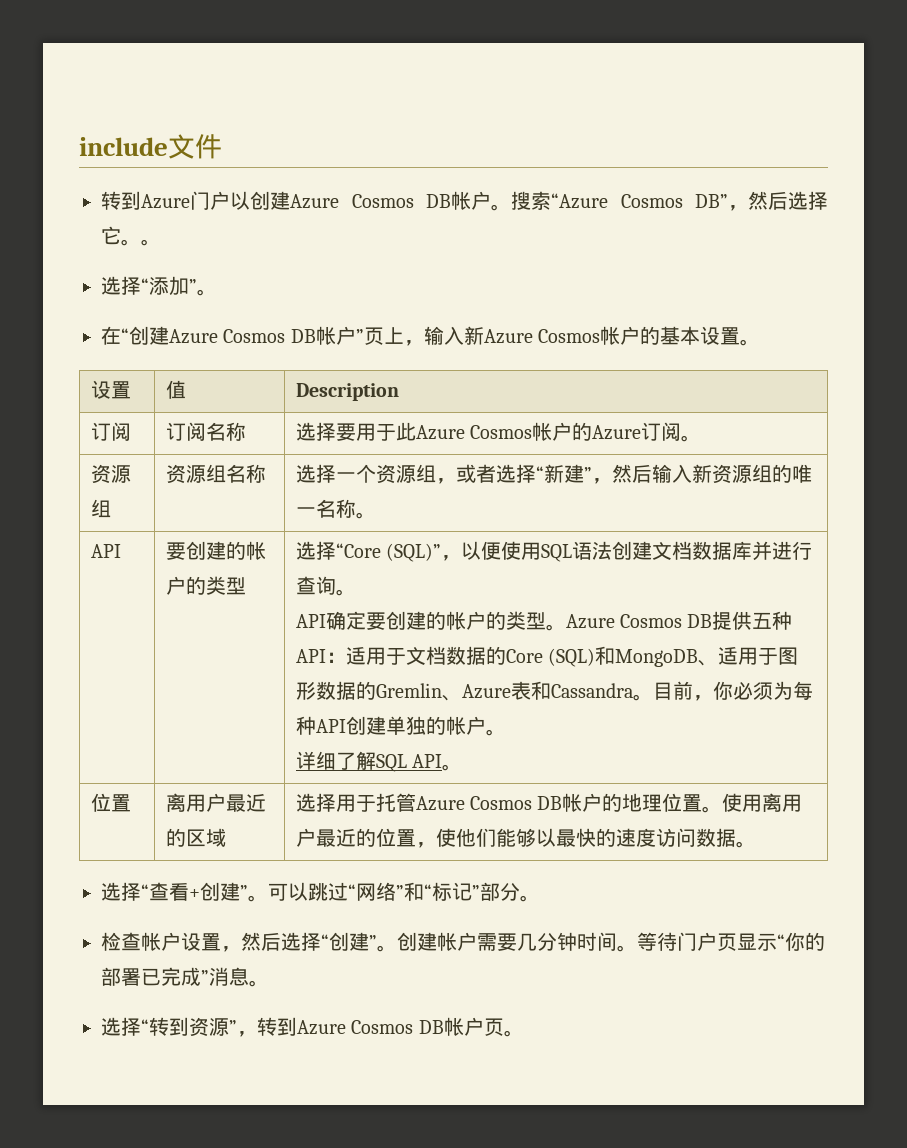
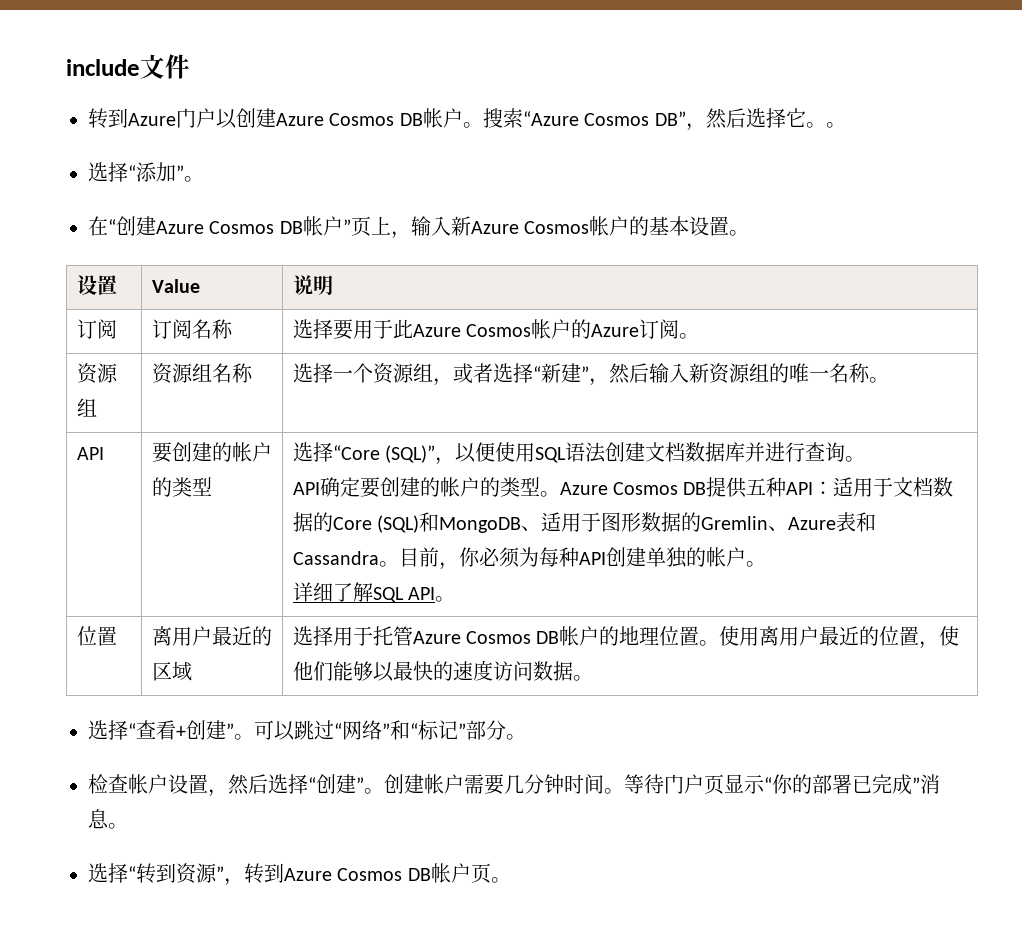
[165,380,186,399] [295,383,399,401] 值 | Description -> [151,279,200,293] [292,275,333,295] Value | 说明

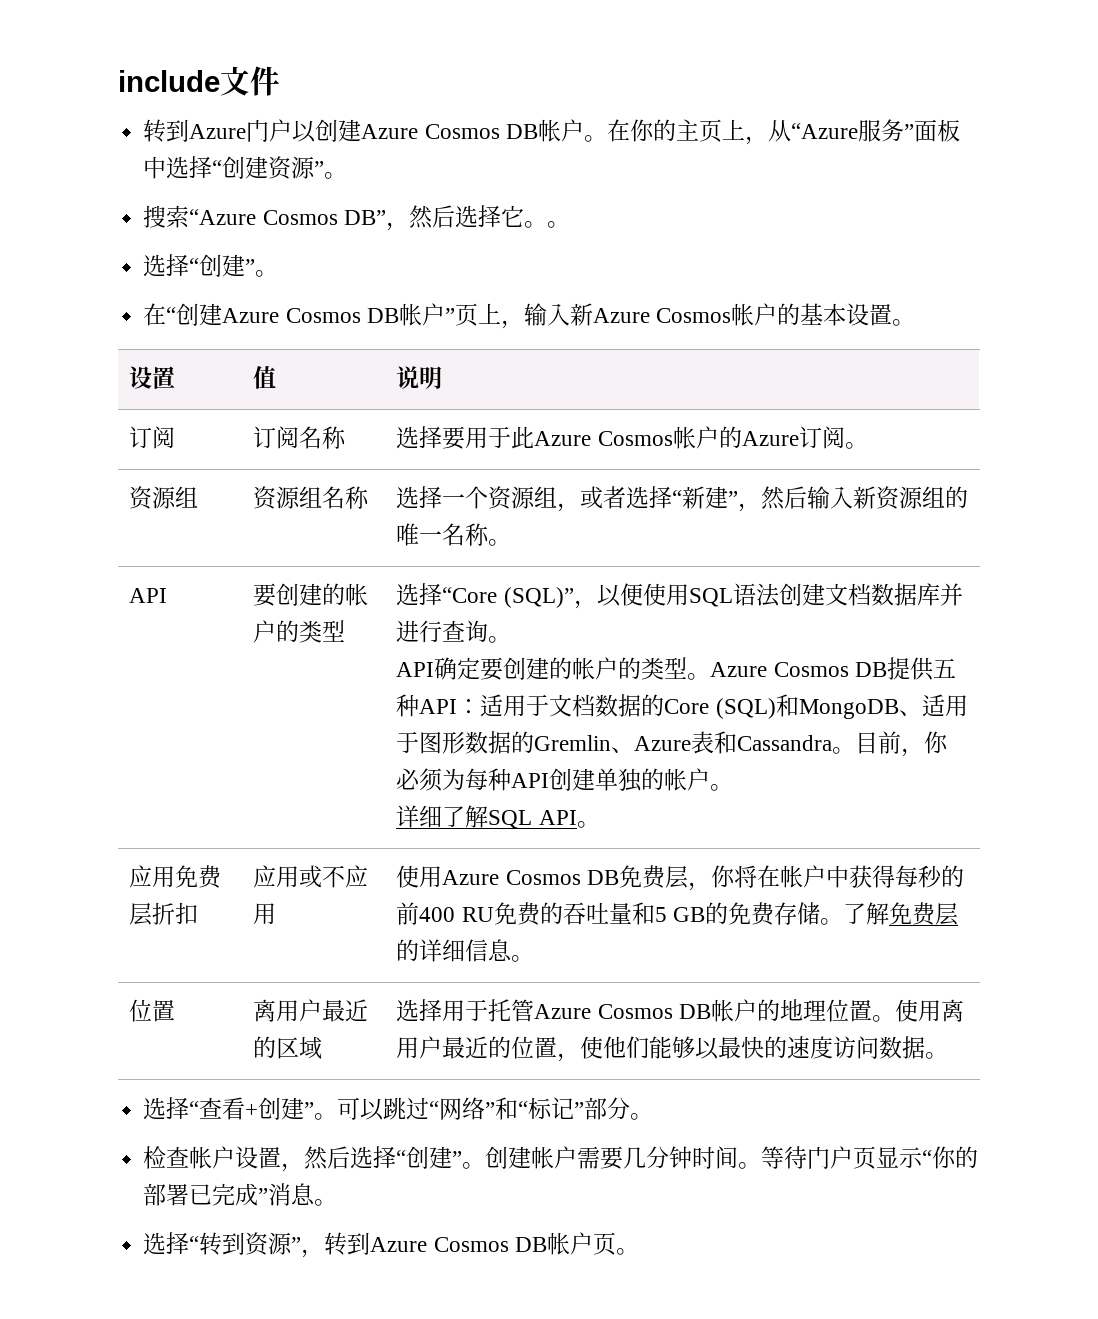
(483, 125) none -> [606,119,960,145] [143,156,348,180] 在你的主页上，从“Azure服务”面板中选择“创建资源”。 //
[136,162,176,182] 添加 -> [199,254,246,277] 创建
[151,279,200,293] Value -> [253,366,277,389] 值
(456, 599) none -> [129,865,223,889] [129,902,199,926] [253,865,369,888] [253,903,277,925] [396,865,964,891] [396,902,958,926] [396,939,535,962] // 应用免费层折扣 | 应用或不应用 | 使用Azure Cosmos DB免费层，你将在帐户中获得每秒的前400 RU免费的吞吐量和5 GB的免费存储。了解免费层的详细信息。

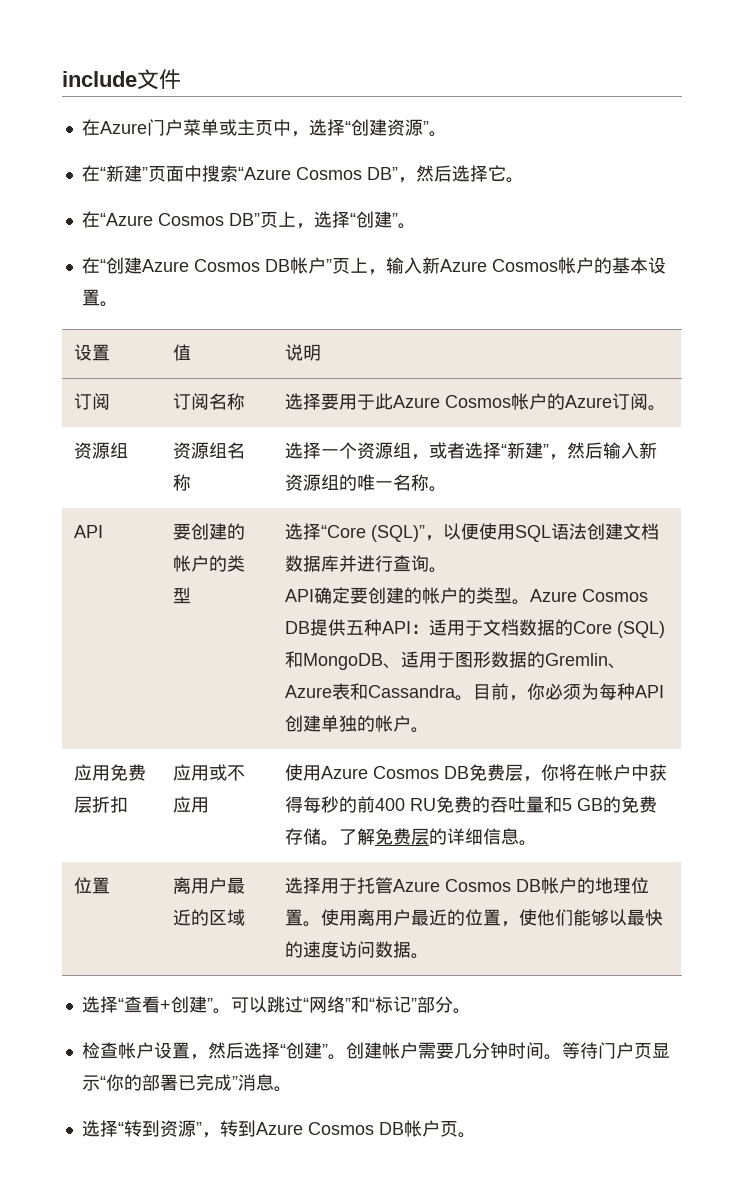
[143,119,190,143] 转到 -> [81,119,100,136] 在
[292,119,960,145] [143,156,167,179] 以创建Azure Cosmos DB帐户。在你的主页上，从“Azure服务”面板中 -> [182,119,309,137] 菜单或主页中，
(348, 175) none -> [81,165,202,182] 在“新建”页面中
[546,221,570,228] 。 // -> [81,211,314,229] // 在“Azure Cosmos DB”页上，
[396,805,600,829] // 详细了解SQL API。 -> (429, 730) none

